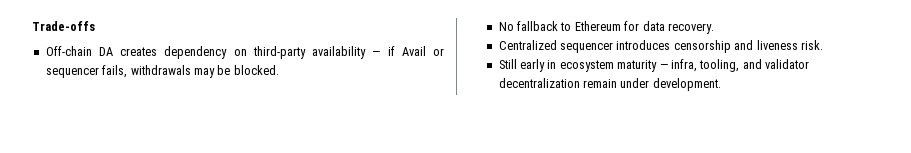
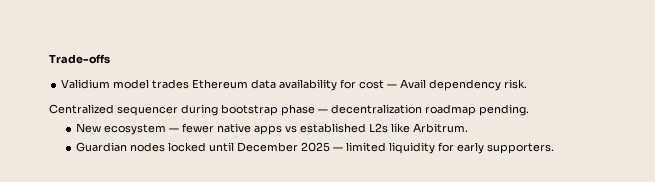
[45,46,445,59] [45,65,279,78] [498,21,714,34] [498,40,823,53] [498,59,810,72] [498,78,721,91] Off-chain DA creates dependency on third-party availability — if Avail or sequencer fails, withdrawals may be blocked. // No fallback to Ethereum for data recovery. // Centralized sequencer introduces censorship and liveness risk. // Still early in ecosystem maturity — infra, tooling, and validator decentralization remain under development. -> [61,79,528,91] [49,104,529,116] [75,123,468,135] [75,142,554,154] Validium model trades Ethereum data availability for cost — Avail dependency risk. // Centralized sequencer during bootstrap phase — decentralization roadmap pending. // New ecosystem — fewer native apps vs established L2s like Arbitrum. // Guardian nodes locked until December 2025 — limited liquidity for early supporters.

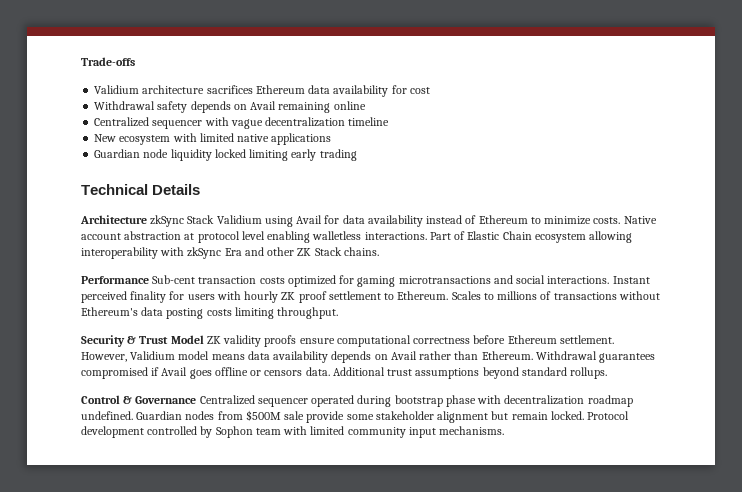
[113,79,190,89] model trades -> [142,85,253,94] architecture sacrifices
[387,79,528,91] [49,104,178,116] — Avail dependency risk. // Centralized sequencer -> [94,101,366,113] [94,117,390,129] [94,133,332,145] [94,149,357,161] [81,184,201,195] [80,215,657,227] [81,231,633,243] [81,247,379,259] [81,275,650,287] [81,291,660,303] [81,307,339,319] [81,335,614,347] [81,351,656,363] [81,367,608,379] [81,395,355,407] // Withdrawal safety depends on Avail remaining online // Centralized sequencer with vague decentralization timeline // New ecosystem with limited native applications // Guardian node liquidity locked limiting early trading // Technical Details // Architecture zkSync Stack Validium using Avail for data availability instead of Ethereum to minimize costs. Native account abstraction at protocol level enabling walletless interactions. Part of Elastic Chain ecosystem allowing interoperability with zkSync Era and other ZK Stack chains. // Performance Sub-cent transaction costs optimized for gaming microtransactions and social interactions. Instant perceived finality for users with hourly ZK proof settlement to Ethereum. Scales to millions of transactions without Ethereum's data posting costs limiting throughput. // Security & Trust Model ZK validity proofs ensure computational correctness before Ethereum settlement. However, Validium model means data availability depends on Avail rather than Ethereum. Withdrawal guarantees compromised if Avail goes offline or censors data. Additional trust assumptions beyond standard rollups. // Control & Governance Centralized sequencer operated
[318,109,328,113] — -> [477,395,502,404] with
[479,104,529,116] [75,123,468,135] [75,142,554,154] pending. // New ecosystem — fewer native apps vs established L2s like Arbitrum. // Guardian nodes locked until December 2025 — limited liquidity for early supporters. -> [81,410,630,423] [81,426,505,438] undefined. Guardian nodes from $500M sale provide some stakeholder alignment but remain locked. Protocol development controlled by Sophon team with limited community input mechanisms.

